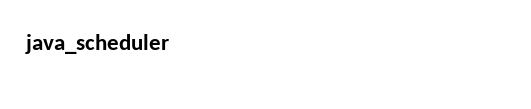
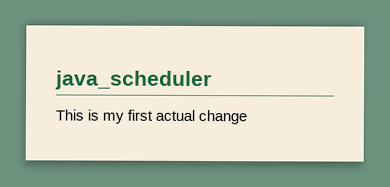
(169, 44) none -> [55,109,248,125] // This is my first actual change

